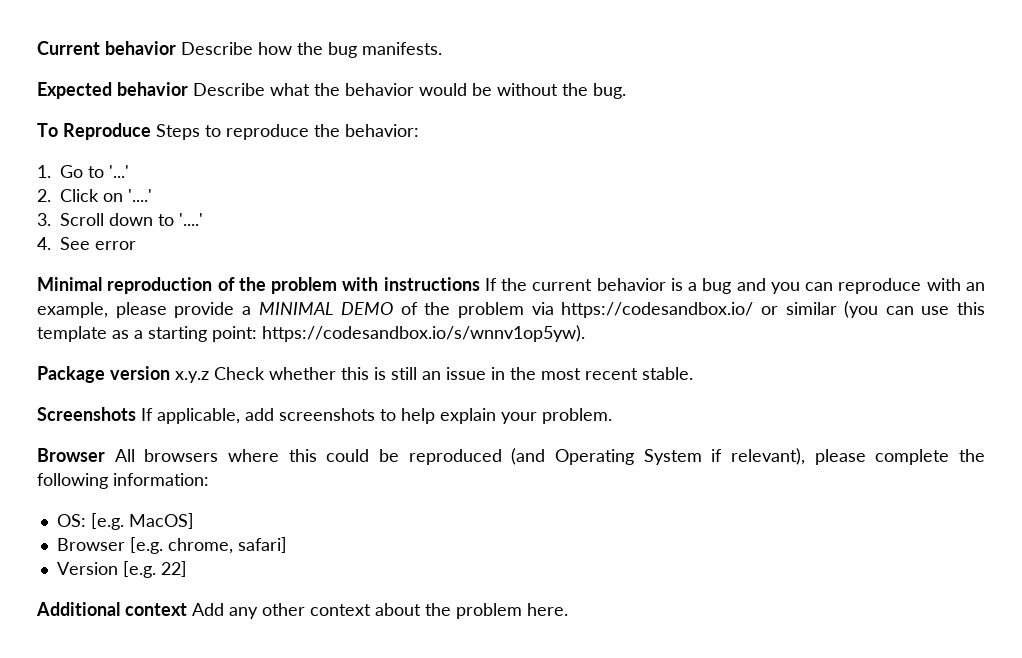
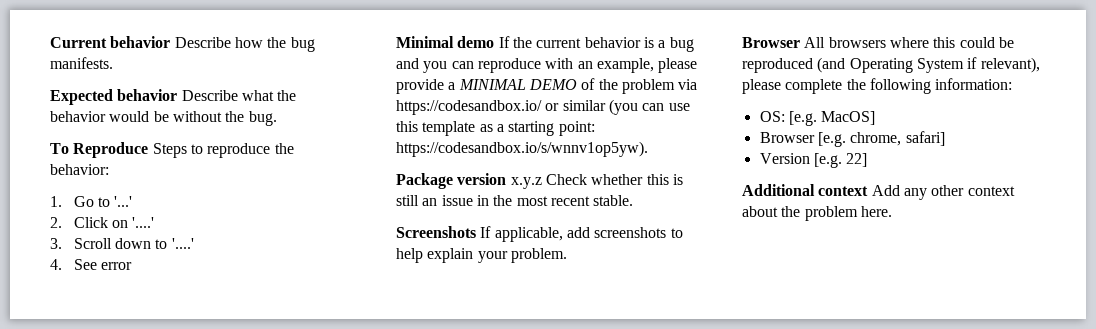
[107,277,480,294] reproduction of the problem with instructions -> [457,36,495,48] demo

